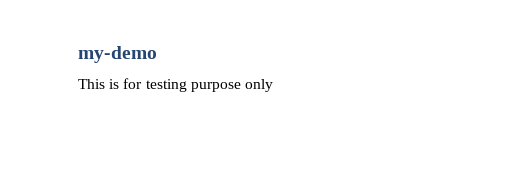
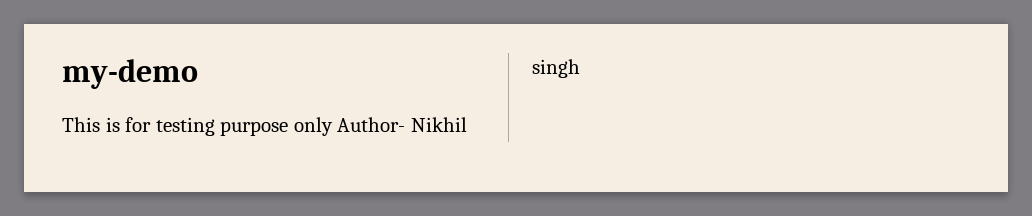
(273, 85) none -> [337,117,467,132] [532,59,580,78] Author- Nikhil singh

